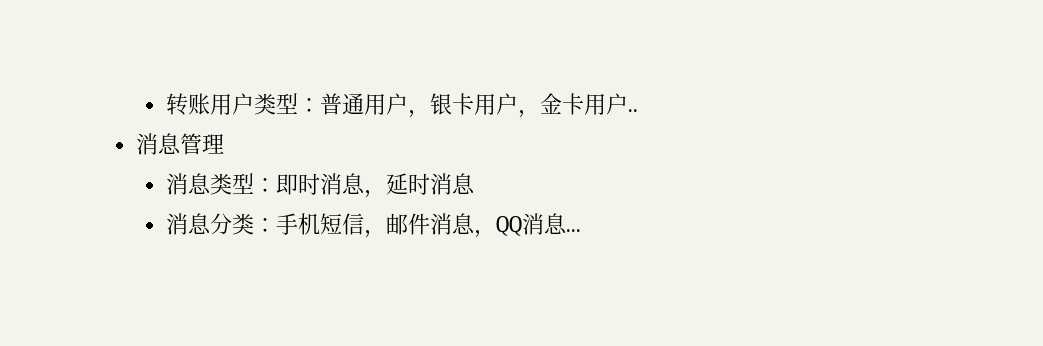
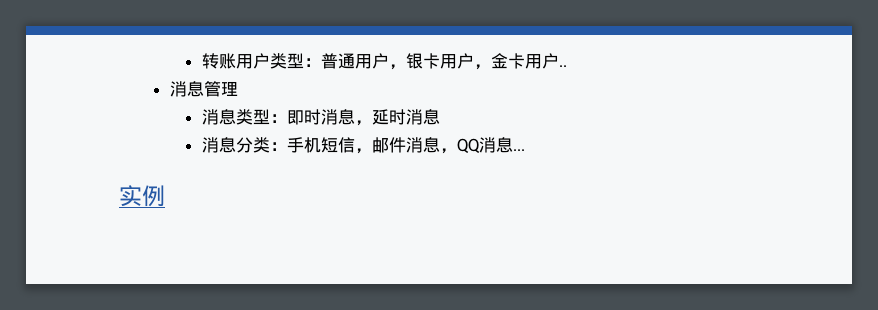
(581, 230) none -> [119,185,165,207] // 实例

